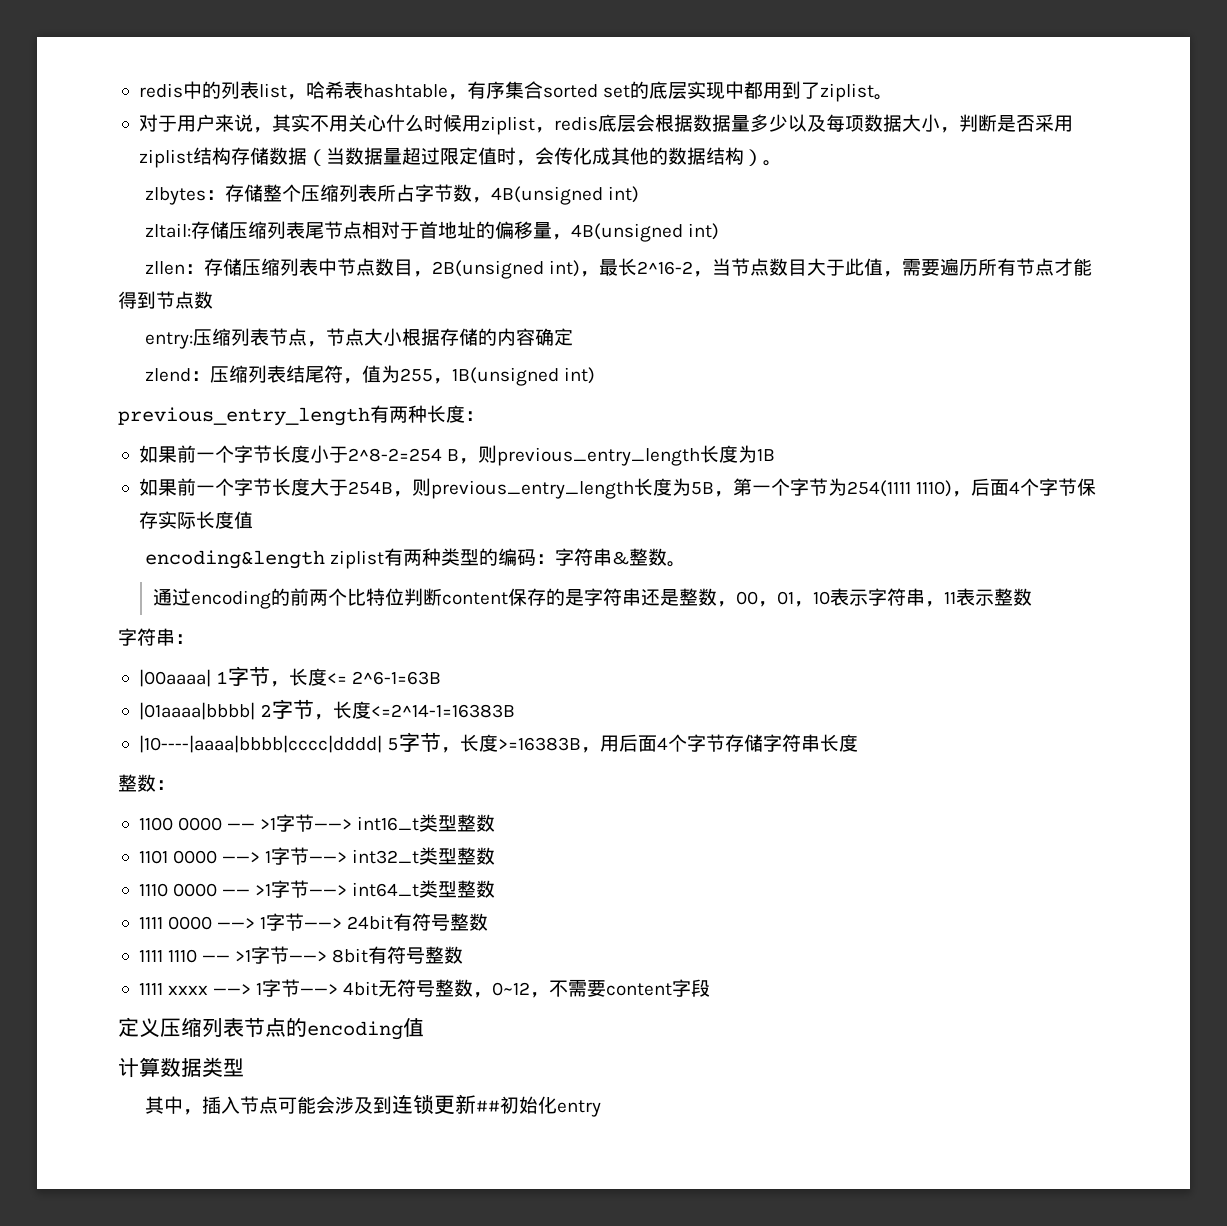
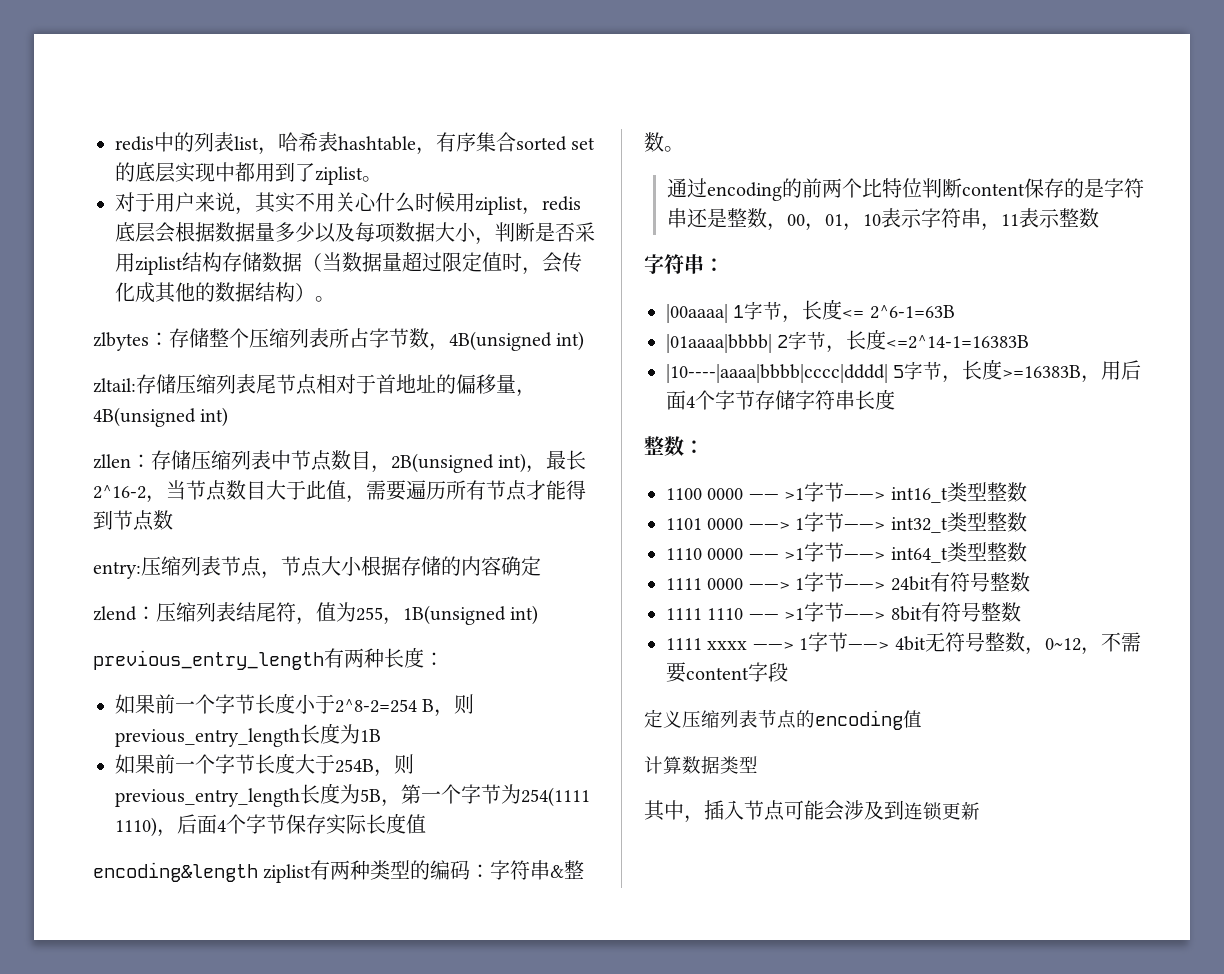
[475,1096,601,1117] ##初始化entry -> (980, 811) none

